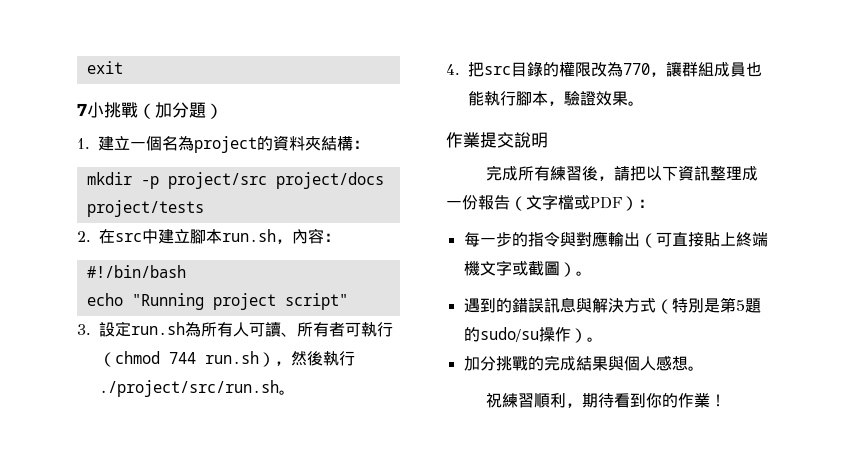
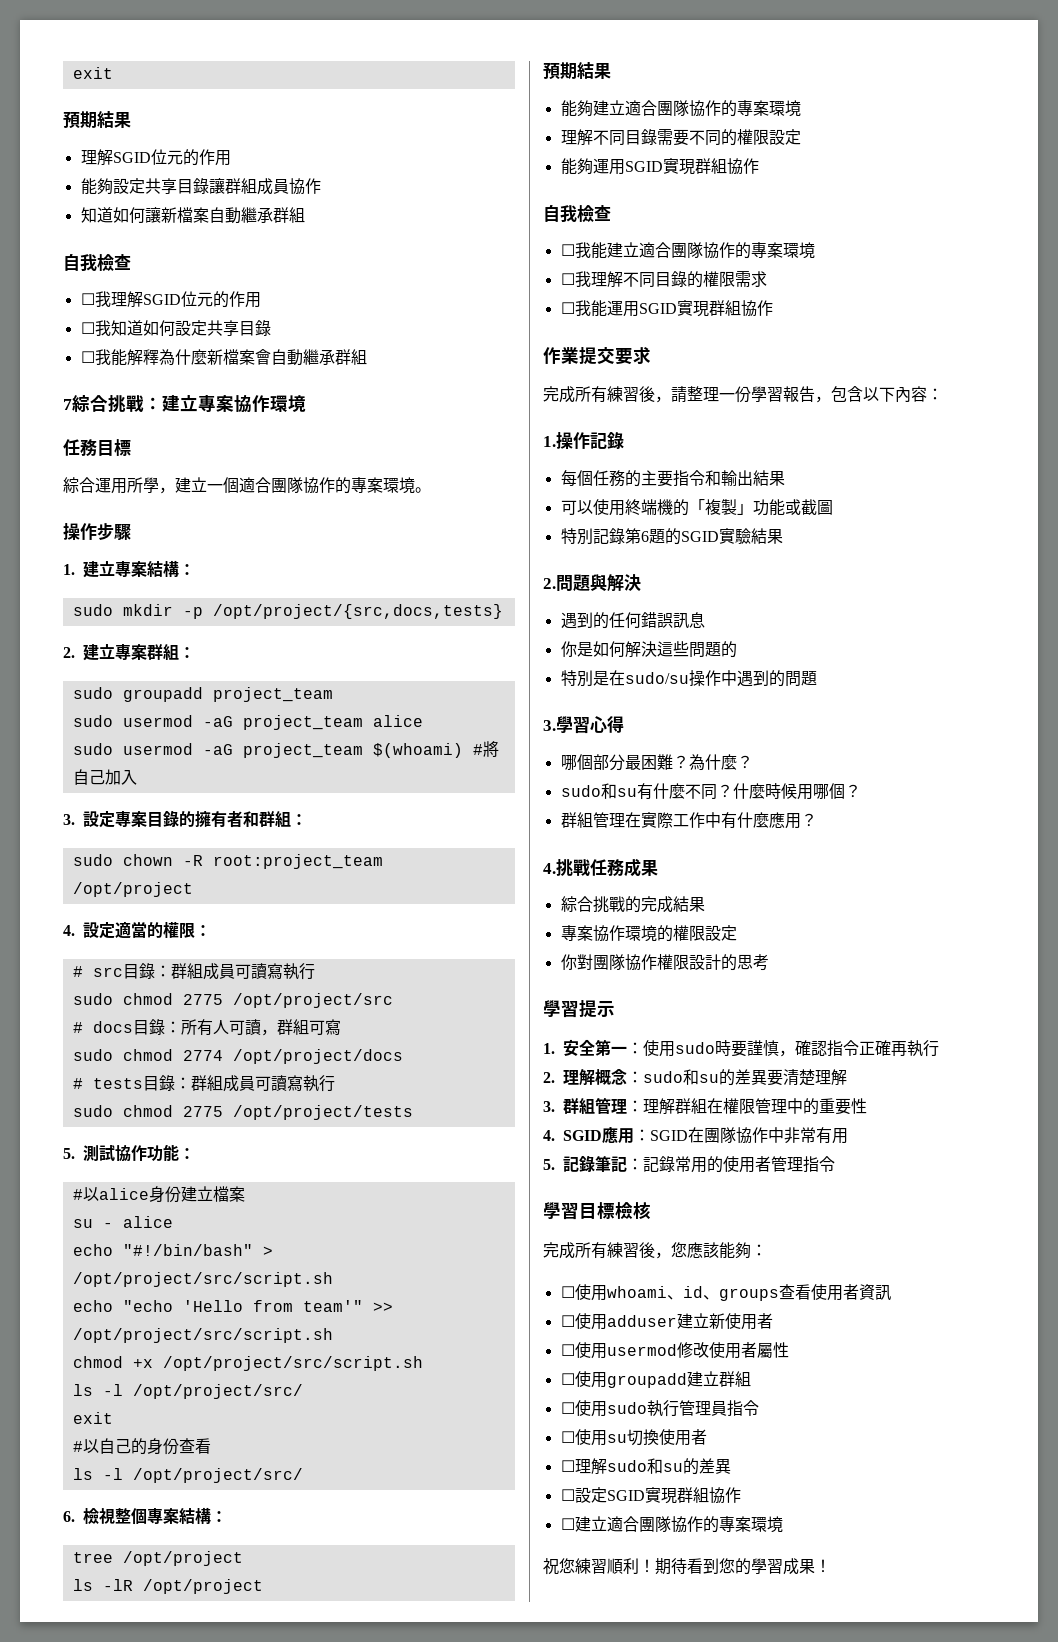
[86,61,123,74] [77,102,223,119] [77,135,369,153] exit // 7小挑戰（加分題） // 1.建立一個名為project的資料夾結構： // -> [72,67,113,79] [63,111,131,129] [80,149,231,166] [80,178,321,195] [80,207,305,224] [63,253,131,272] [80,291,261,308] [80,320,271,337] [80,349,367,366] [63,395,306,413] [63,439,131,457] [63,477,431,494] [63,523,131,541] [63,560,195,578] [72,604,113,616] exit // 預期結果 // 理解SGID位元的作用 // 能夠設定共享目錄讓群組成員協作 // 知道如何讓新檔案自動繼承群組 // 自我檢查 // ☐我理解SGID位元的作用 // ☐我知道如何設定共享目錄 // ☐我能解釋為什麼新檔案會自動繼承群組 // 7綜合挑戰：建立專案協作環境 // 任務目標 // 綜合運用所學，建立一個適合團隊協作的專案環境。 // 操作步驟 // 1.建立專案結構： // sudo
[167,172,384,189] [86,200,204,217] [77,228,340,244] [86,265,186,278] [86,293,348,310] [77,321,393,337] [99,351,355,367] [99,380,295,397] [446,61,762,77] [468,90,644,106] project/src project/docs project/tests // 2.在src中建立腳本run.sh，內容： // #!/bin/bash // echo "Running project script" // 3.設定run.sh為所有人可讀、所有者可執行（chmod 744 run.sh），然後執行./project/src/run.sh。 // 4.把src目錄的權限改為770，讓群組成員也能執行腳本，驗證效果。 -> [212,604,503,619] [63,644,195,661] [72,687,333,702] [72,715,423,730] [72,741,499,758] [72,769,137,785] [63,810,307,828] [72,854,383,869] [72,882,193,897] [63,921,211,939] [72,963,315,980] [72,993,393,1008] [72,1019,341,1036] [72,1049,403,1064] [72,1075,335,1092] [72,1105,413,1120] [63,1144,195,1162] [72,1186,245,1203] [72,1216,173,1228] [72,1244,273,1256] [72,1272,333,1287] [72,1300,393,1312] [72,1328,333,1343] [72,1356,423,1371] [72,1384,303,1399] [72,1412,113,1424] [72,1438,211,1455] [72,1468,303,1483] [63,1507,227,1525] [72,1551,243,1566] [72,1579,263,1594] [543,62,611,80] [560,100,801,117] [560,129,801,146] [560,158,759,175] [543,204,611,223] [560,242,815,259] [560,271,767,288] [560,300,773,317] /opt/project/{src,docs,tests} // 2.建立專案群組： // sudo groupadd project_team // sudo usermod -aG project_team alice // sudo usermod -aG project_team $(whoami) #將自己加入 // 3.設定專案目錄的擁有者和群組： // sudo chown -R root:project_team /opt/project // 4.設定適當的權限： // # src目錄：群組成員可讀寫執行 // sudo chmod 2775 /opt/project/src // # docs目錄：所有人可讀，群組可寫 // sudo chmod 2774 /opt/project/docs // # tests目錄：群組成員可讀寫執行 // sudo chmod 2775 /opt/project/tests // 5.測試協作功能： // #以alice身份建立檔案 // su - alice // echo "#!/bin/bash" > /opt/project/src/script.sh // echo "echo 'Hello from team'" >> /opt/project/src/script.sh // chmod +x /opt/project/src/script.sh // ls -l /opt/project/src/ // exit // #以自己的身份查看 // ls -l /opt/project/src/ // 6.檢視整個專案結構： // tree /opt/project // ls -lR /opt/project // 預期結果 // 能夠建立適合團隊協作的專案環境 // 理解不同目錄需要不同的權限設定 // 能夠運用SGID實現群組協作 // 自我檢查 // ☐我能建立適合團隊協作的專案環境 // ☐我理解不同目錄的權限需求 // ☐我能運用SGID實現群組協作
[514,132,548,148] 說明 -> [615,346,651,365] 要求
[629,165,758,181] [446,194,654,211] [463,231,768,248] [463,260,592,277] [463,298,512,313] 把以下資訊整理成一份報告（文字檔或PDF）： // 每一步的指令與對應輸出（可直接貼上終端機文字或截圖）。 // 遇到的 -> [687,386,943,403] [543,432,624,450] [560,470,785,487] [560,499,833,516] [560,528,783,545] [543,574,641,592] [560,612,641,629] 整理一份學習報告，包含以下內容： // 1.操作記錄 // 每個任務的主要指令和輸出結果 // 可以使用終端機的「複製」功能或截圖 // 特別記錄第6題的SGID實驗結果 // 2.問題與解決 // 遇到的任何
[575,297,761,314] [463,327,603,343] [463,355,704,371] 與解決方式（特別是第5題的sudo/su操作）。 // 加分挑戰的完成結果與個人感想。 -> [560,641,737,658] [560,670,817,687] [543,716,624,734] [560,754,753,771] [560,783,861,800] [560,812,817,829] [543,858,658,877] [560,896,705,913] [560,925,737,942] [560,954,769,971] [543,1000,615,1018] [543,1039,939,1057] [543,1069,847,1086] [543,1097,867,1115] [543,1127,848,1144] [543,1155,835,1173] [543,1202,651,1220] [543,1242,767,1259] [560,1284,891,1301] [560,1313,773,1330] [560,1342,789,1359] [560,1371,751,1388] [560,1400,759,1417] [560,1429,707,1446] [560,1458,731,1475] [560,1487,741,1504] [560,1516,783,1533] // 你是如何解決這些問題的 // 特別是在sudo/su操作中遇到的問題 // 3.學習心得 // 哪個部分最困難？為什麼？ // sudo和su有什麼不同？什麼時候用哪個？ // 群組管理在實際工作中有什麼應用？ // 4.挑戰任務成果 // 綜合挑戰的完成結果 // 專案協作環境的權限設定 // 你對團隊協作權限設計的思考 // 學習提示 // 1.安全第一：使用sudo時要謹慎，確認指令正確再執行 // 2.理解概念：sudo和su的差異要清楚理解 // 3.群組管理：理解群組在權限管理中的重要性 // 4. SGID應用：SGID在團隊協作中非常有用 // 5.記錄筆記：記錄常用的使用者管理指令 // 學習目標檢核 // 完成所有練習後，您應該能夠： // ☐使用whoami、id、groups查看使用者資訊 // ☐使用adduser建立新使用者 // ☐使用usermod修改使用者屬性 // ☐使用groupadd建立群組 // ☐使用sudo執行管理員指令 // ☐使用su切換使用者 // ☐理解sudo和su的差異 // ☐設定SGID實現群組協作 // ☐建立適合團隊協作的專案環境
(502, 400) none -> [559,1558,575,1574] 您
[565,403,582,408] ， -> [639,1559,655,1573] ！
[645,393,710,408] 你的作業 -> [719,1558,815,1575] 您的學習成果

